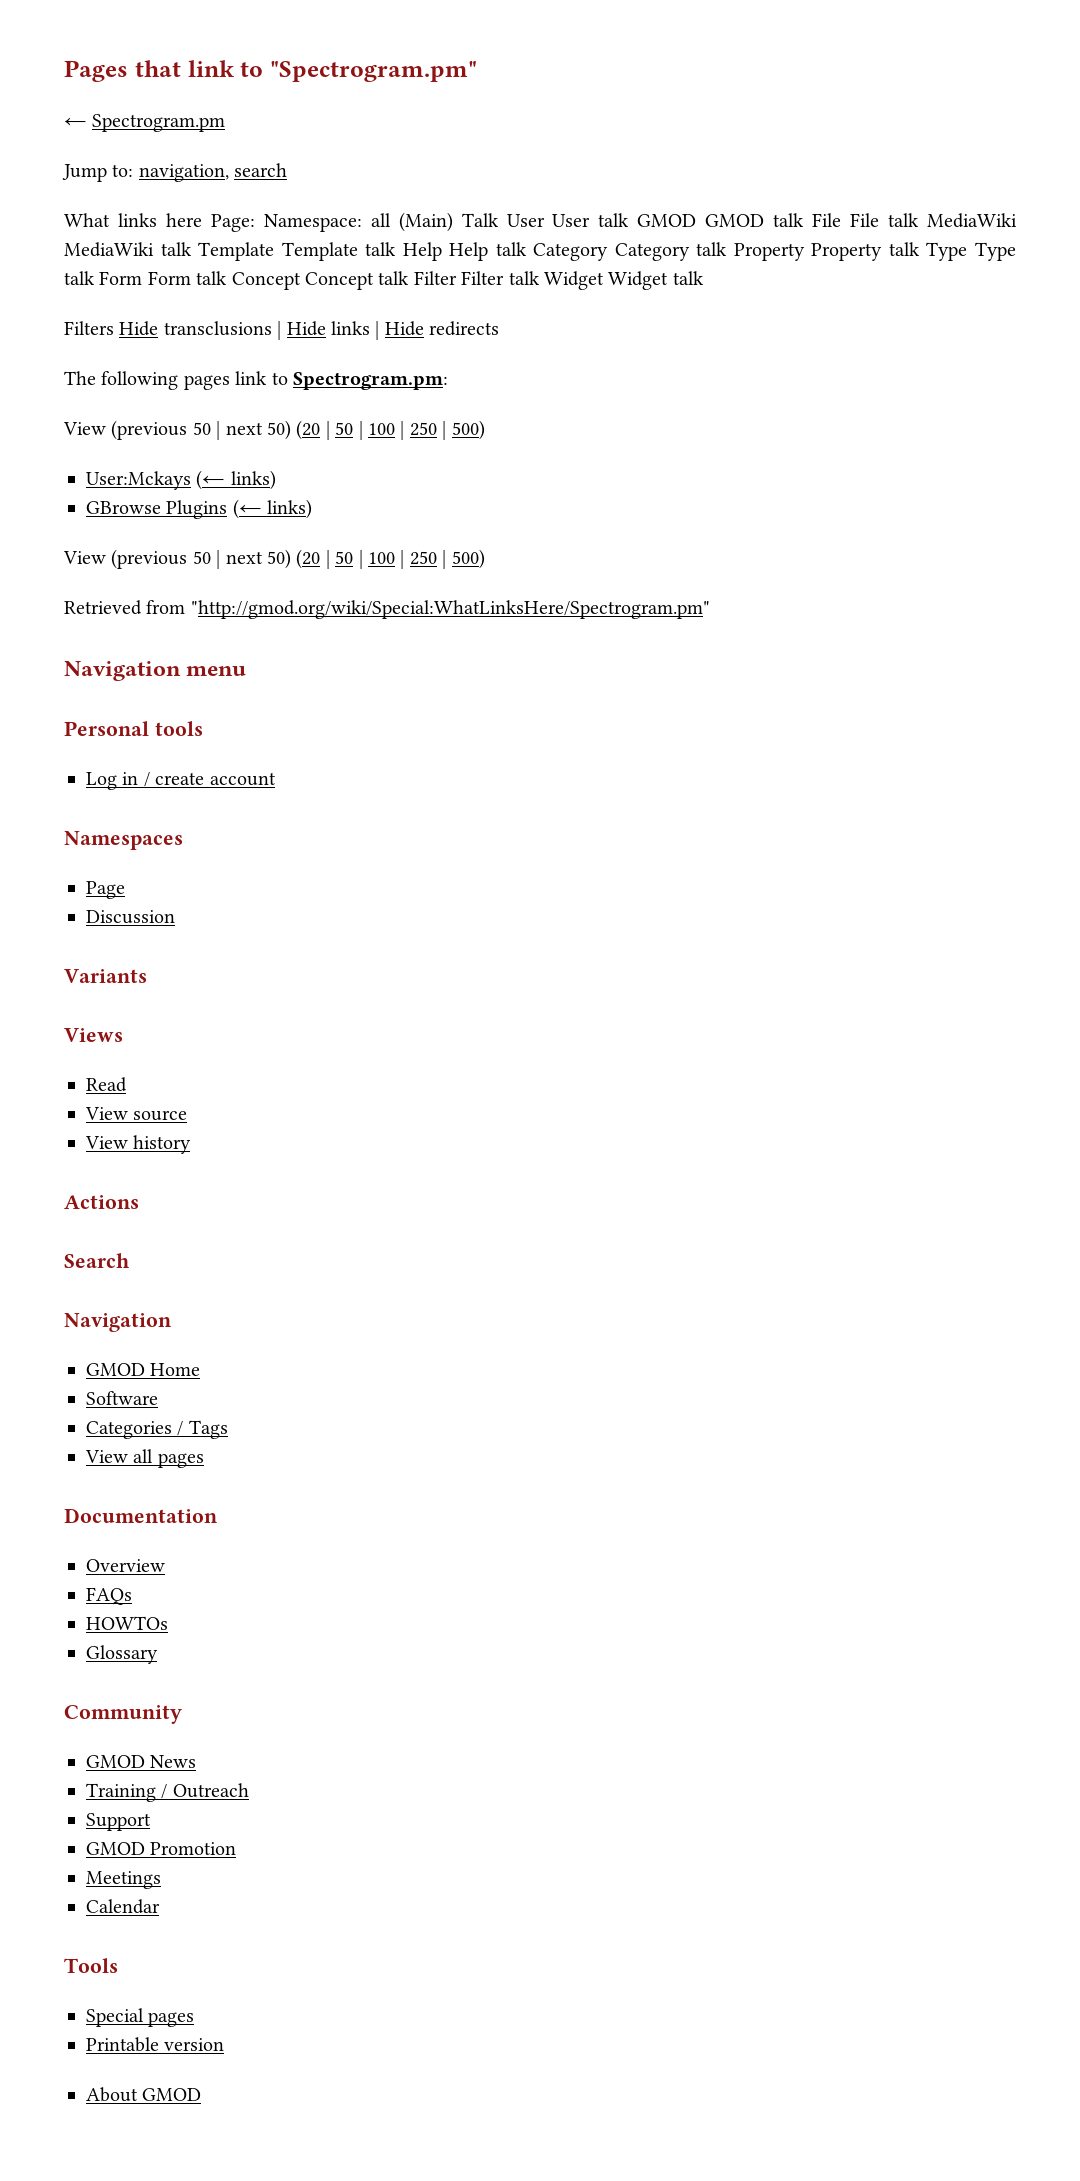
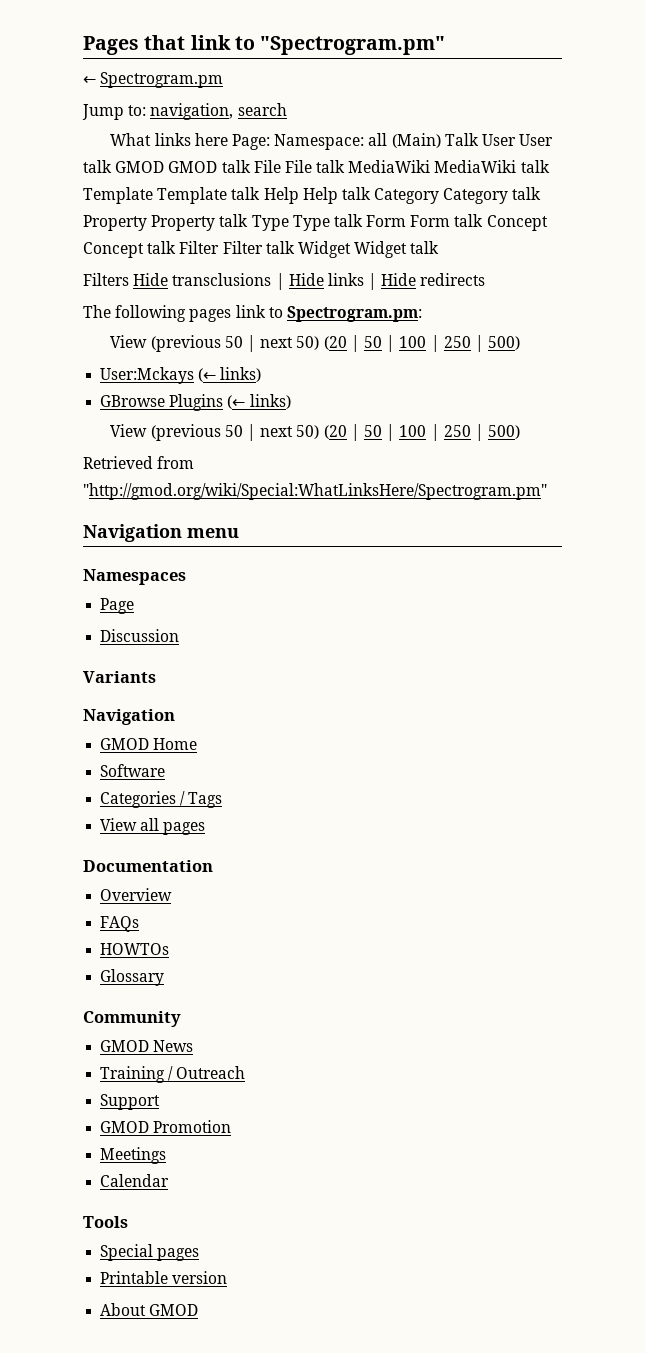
[64,721,203,736] [86,772,276,790] [64,831,183,850] [86,881,125,899] [86,910,175,924] [64,969,147,983] [64,1028,123,1042] [86,1077,127,1092] [85,1107,188,1121] [85,1135,192,1154] [64,1195,139,1209] [64,1253,130,1268] Personal tools // Log in / create account // Namespaces // Page // Discussion // Variants // Views // Read // View source // View history // Actions // Search -> [83,569,186,585] [100,598,135,614] [100,629,180,642] [83,671,156,683] Namespaces // Page // Discussion // Variants

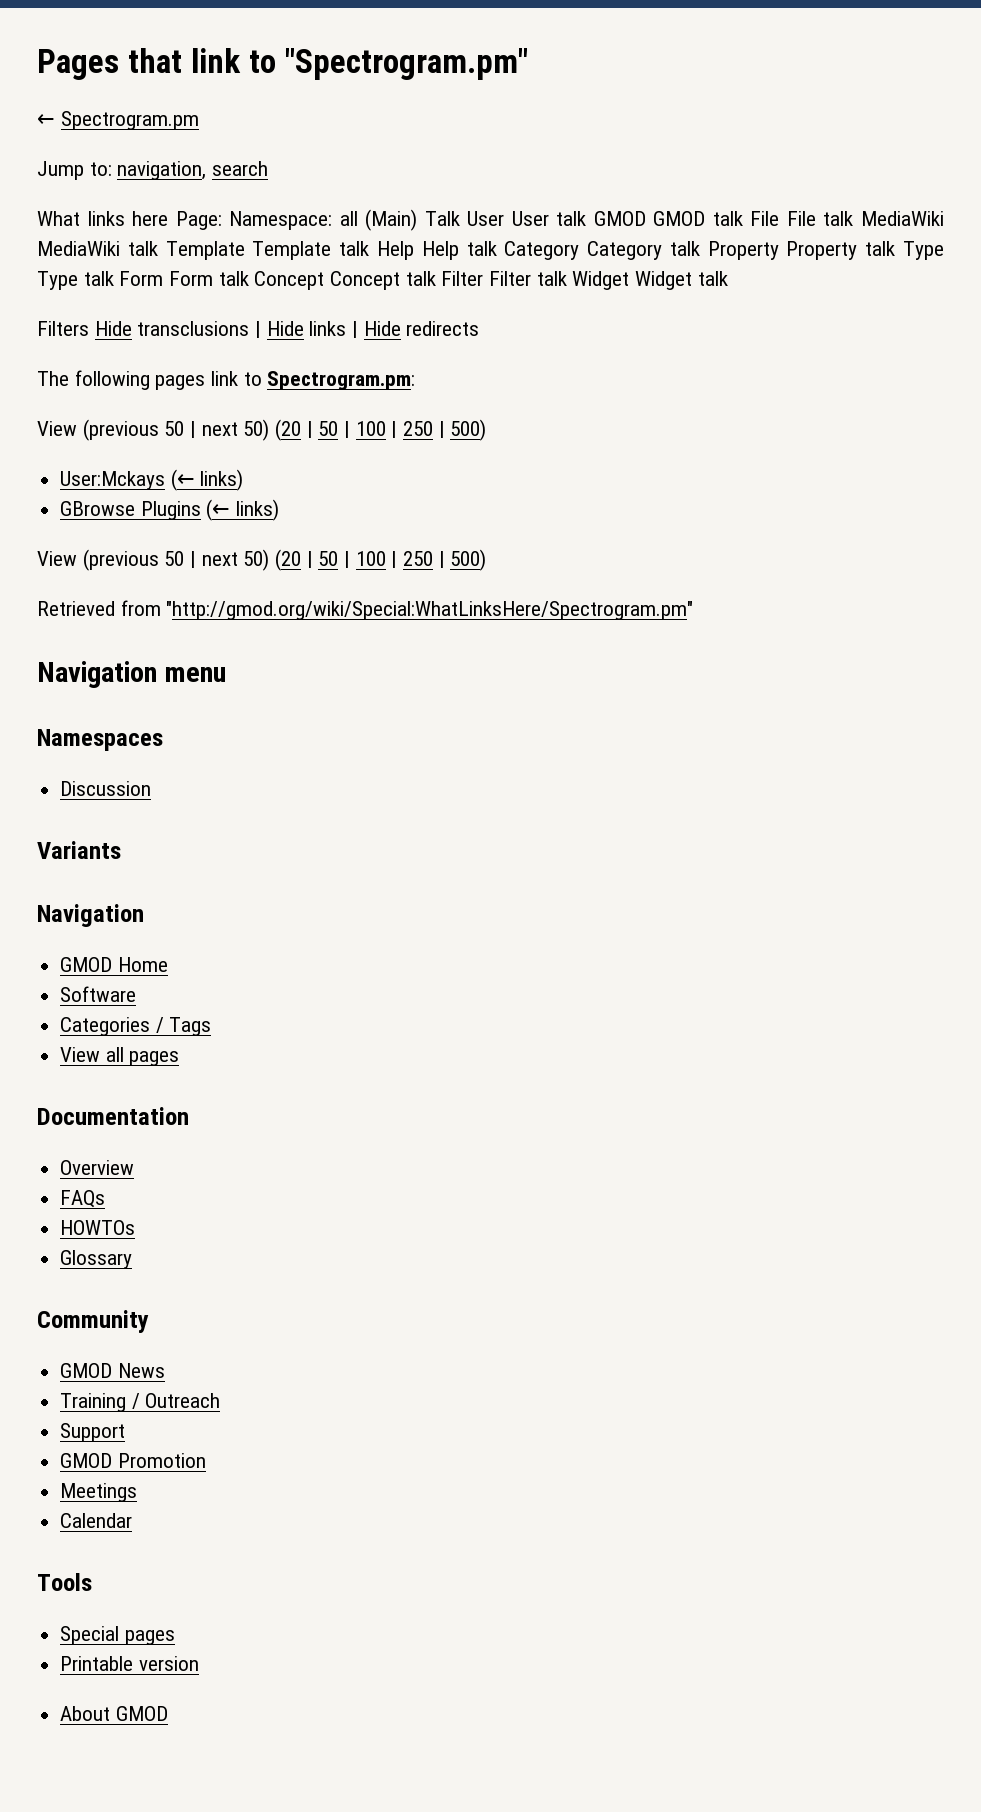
[100,598,135,614] // Page -> (163, 740) none

